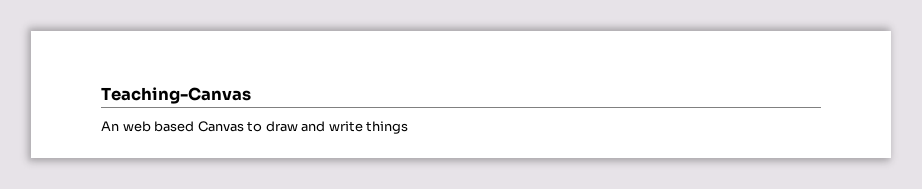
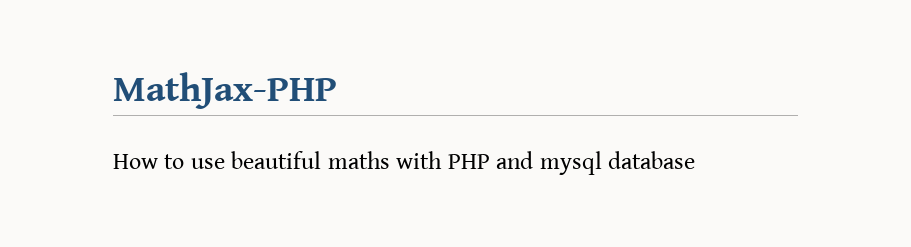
[101,87,251,104] [101,121,409,134] Teaching-Canvas // An web based Canvas to draw and write things -> [113,72,337,109] [113,151,696,175] MathJax-PHP // How to use beautiful maths with PHP and mysql database

